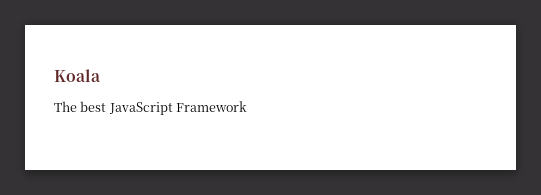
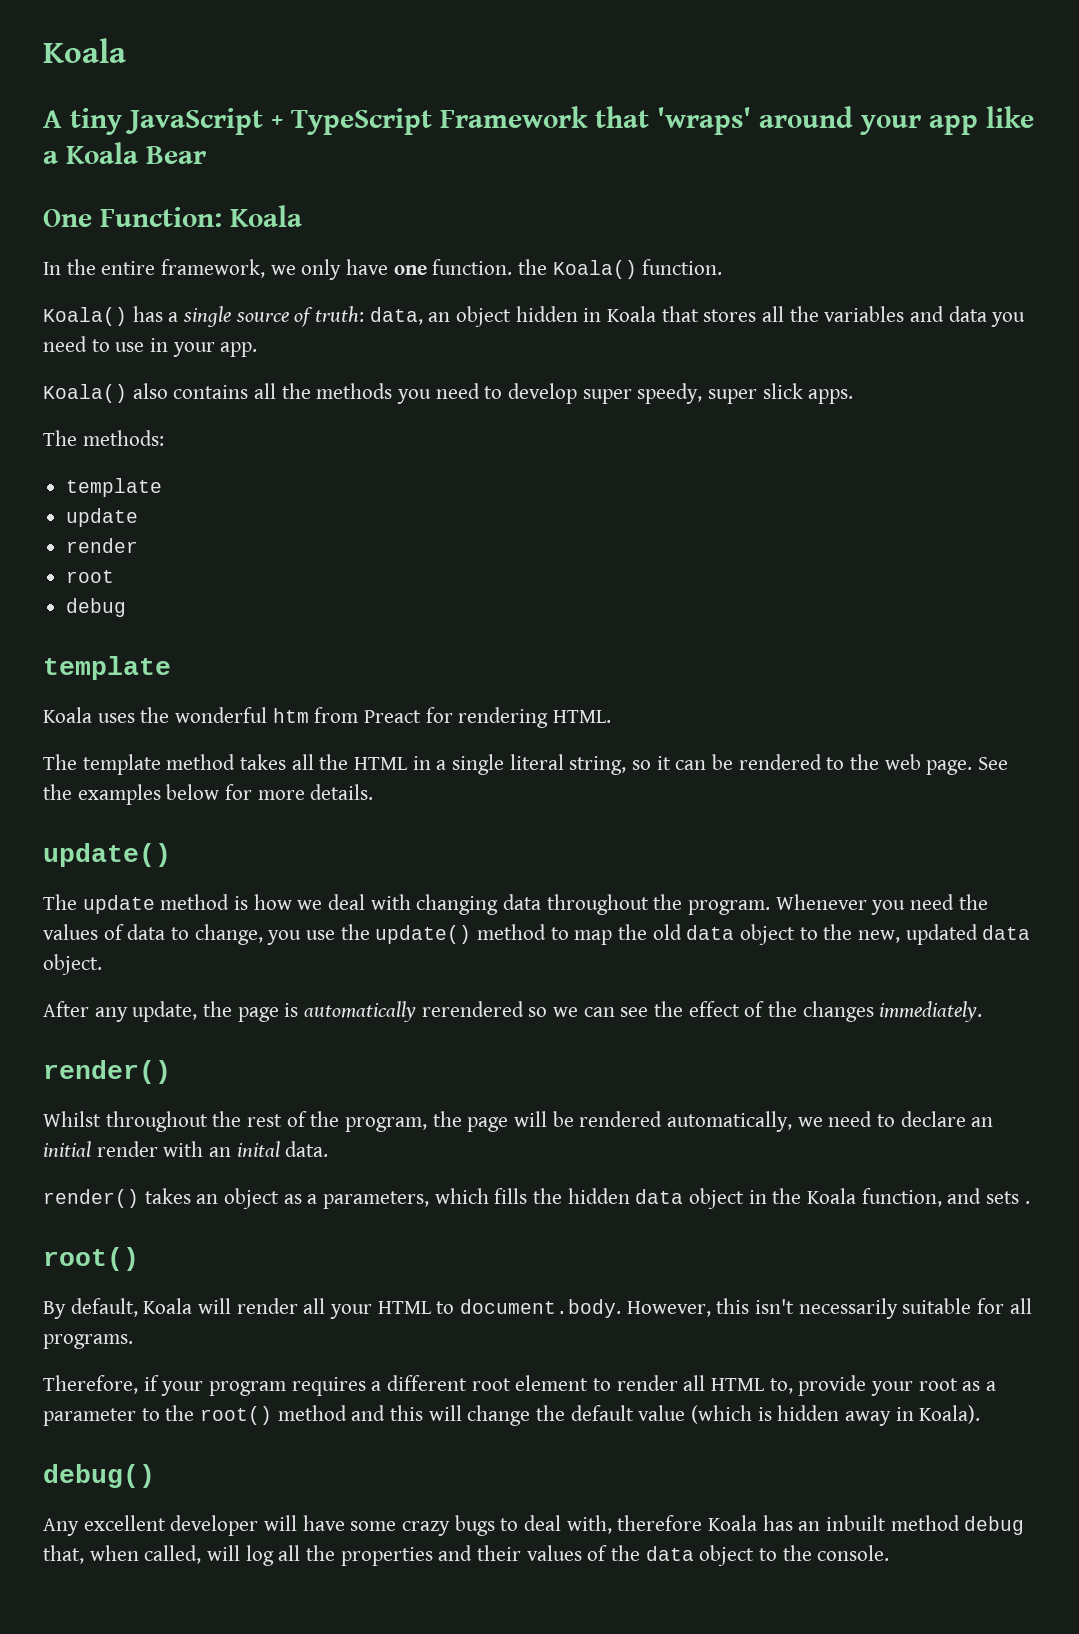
[54,69,101,82] [54,101,248,115] Koala // The best JavaScript Framework -> [43,38,126,63] [43,106,1034,135] [43,142,206,164] [43,205,302,227] [43,259,723,280] [43,306,1026,327] [43,336,258,357] [43,383,854,404] [43,430,164,446] [66,478,163,497] [66,508,139,527] [66,538,139,553] [66,570,115,583] [66,598,127,617] [43,656,171,680] [43,707,612,728] [43,754,1009,775] [43,784,374,805] [43,843,171,867] [43,894,988,915] [43,924,1031,945] [43,954,102,975] [43,1001,983,1022] [43,1060,171,1084] [43,1111,994,1132] [43,1141,329,1157] [43,1188,1030,1209] [43,1247,139,1271] [43,1298,1032,1319] [43,1334,133,1349] [43,1375,997,1396] [43,1405,981,1426] [43,1464,155,1488] [43,1515,1025,1536] [43,1545,890,1566] Koala // A tiny JavaScript + TypeScript Framework that 'wraps' around your app like a Koala Bear // One Function: Koala // In the entire framework, we only have one function. the Koala() function. // Koala() has a single source of truth: data, an object hidden in Koala that stores all the variables and data you need to use in your app. // Koala() also contains all the methods you need to develop super speedy, super slick apps. // The methods: // template // update // render // root // debug // template // Koala uses the wonderful htm from Preact for rendering HTML. // The template method takes all the HTML in a single literal string, so it can be rendered to the web page. See the examples below for more details. // update() // The update method is how we deal with changing data throughout the program. Whenever you need the values of data to change, you use the update() method to map the old data object to the new, updated data object. // After any update, the page is automatically rerendered so we can see the effect of the changes immediately. // render() // Whilst throughout the rest of the program, the page will be rendered automatically, we need to declare an initial render with an inital data. // render() takes an object as a parameters, which fills the hidden data object in the Koala function, and sets . // root() // By default, Koala will render all your HTML to document.body. However, this isn't necessarily suitable for all programs. // Therefore, if your program requires a different root element to render all HTML to, provide your root as a parameter to the root() method and this will change the default value (which is hidden away in Koala). // debug() // Any excellent developer will have some crazy bugs to deal with, therefore Koala has an inbuilt method debug that, when called, will log all the properties and their values of the data object to the console.

